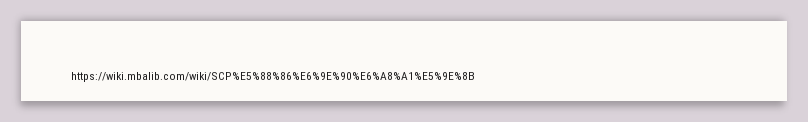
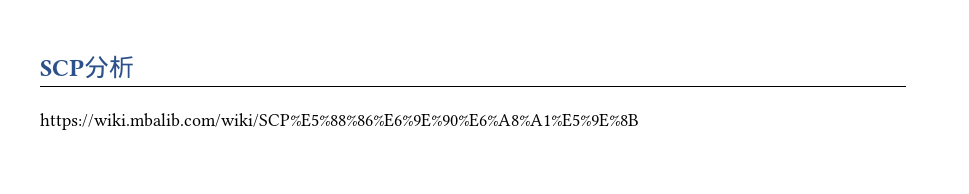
(71, 77) none -> [40,55,134,79] SCP分析 //

